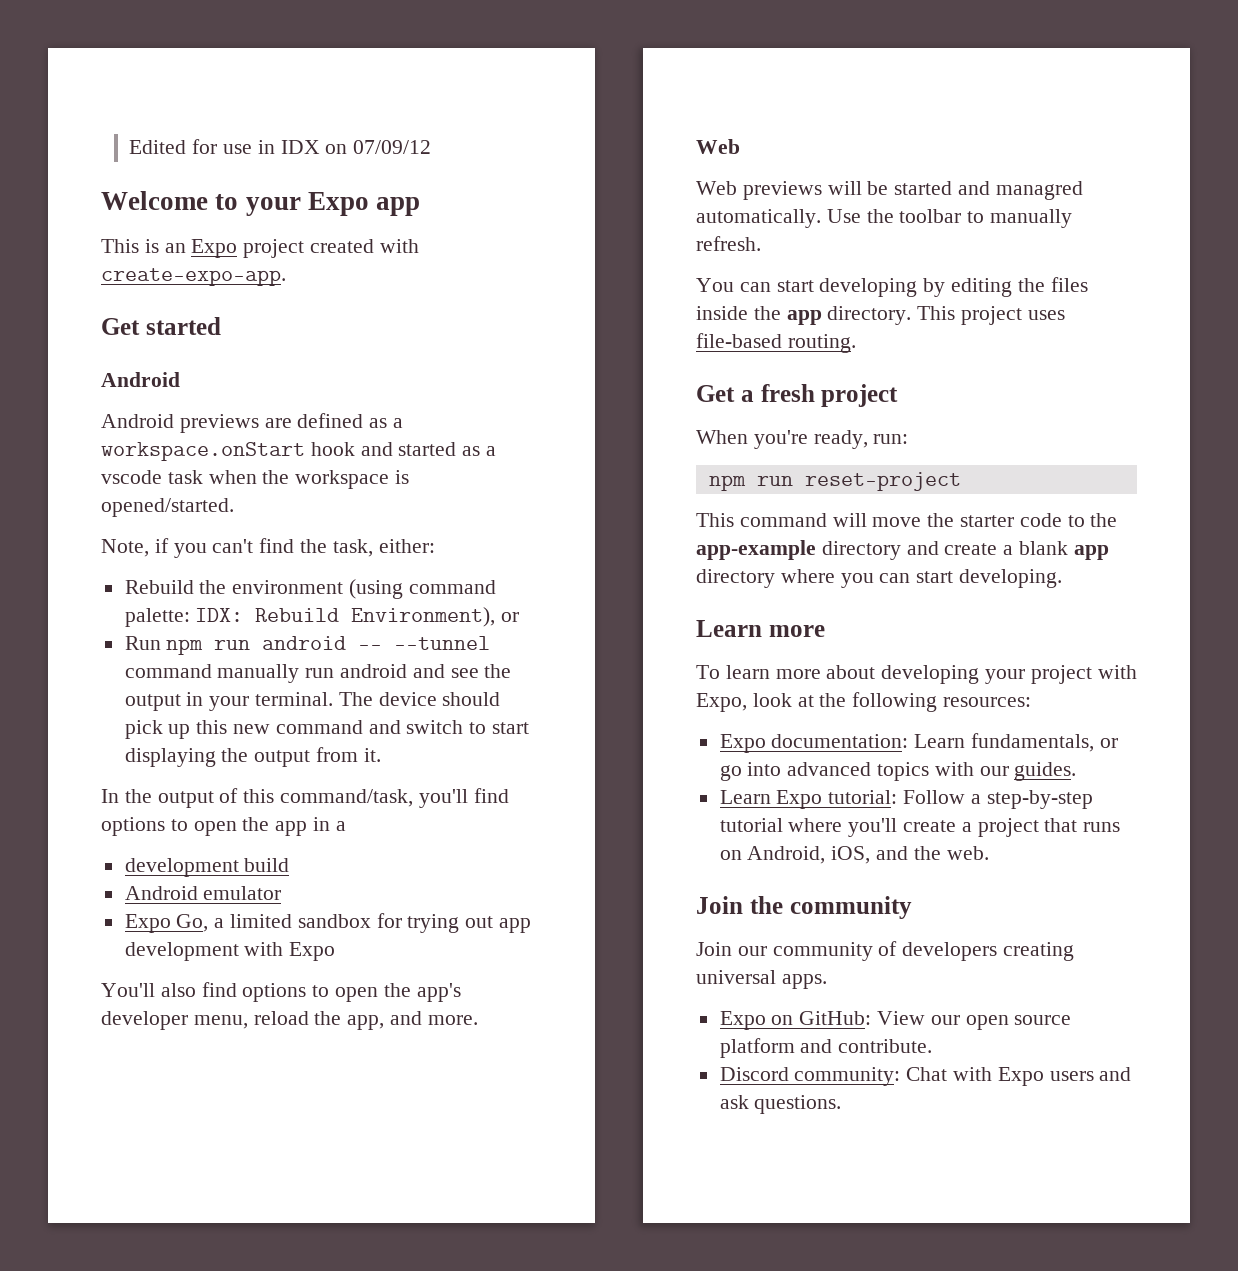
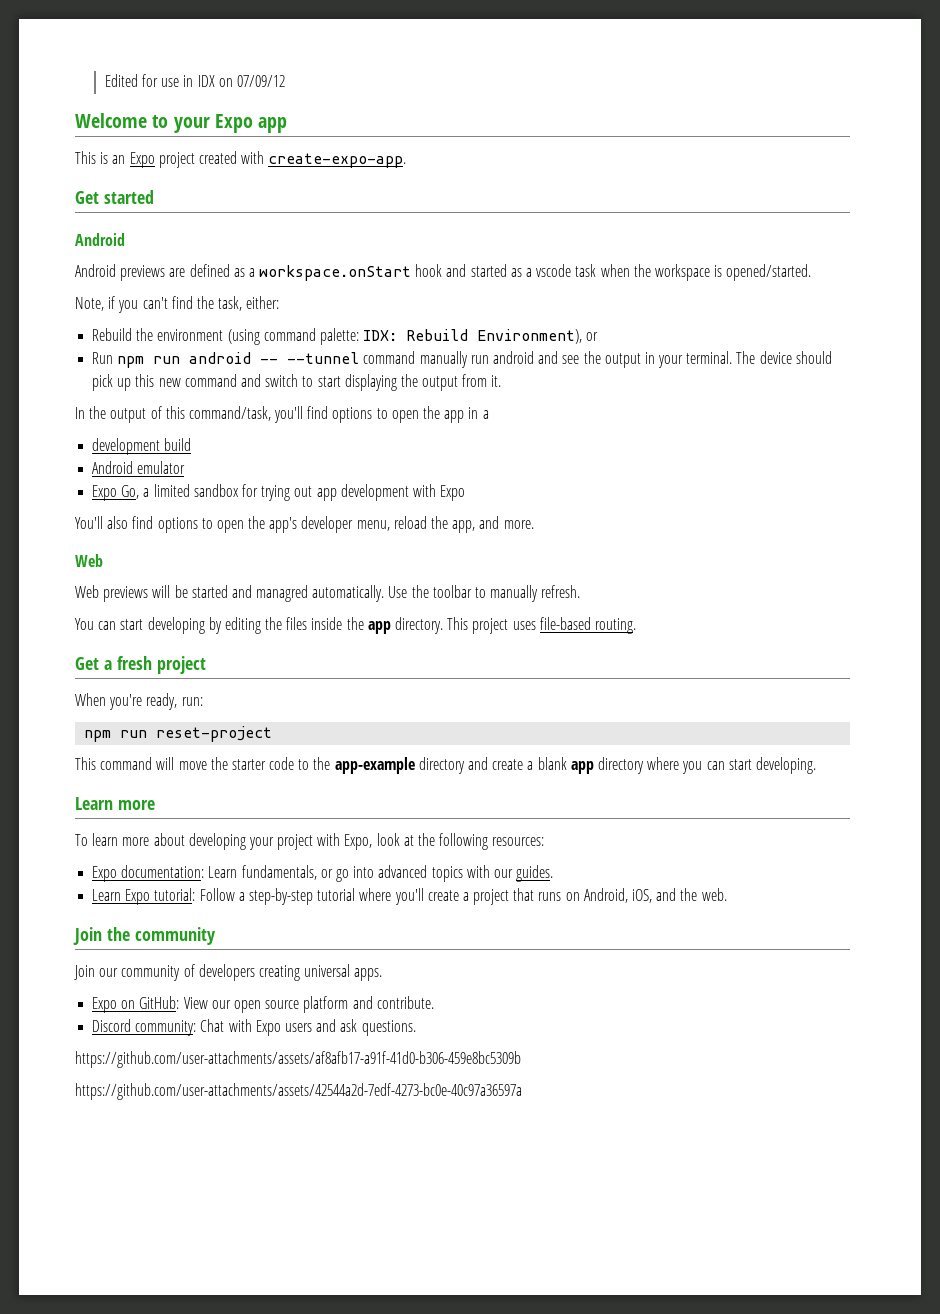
(842, 1104) none -> [75,1051,521,1068] [75,1083,522,1100] // https://github.com/user-attachments/assets/af8afb17-a91f-41d0-b306-459e8bc5309b // https://github.com/user-attachments/assets/42544a2d-7edf-4273-bc0e-40c97a36597a

